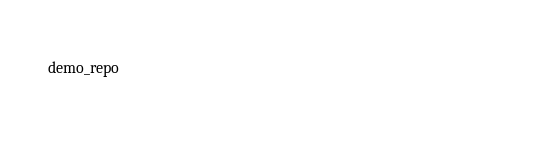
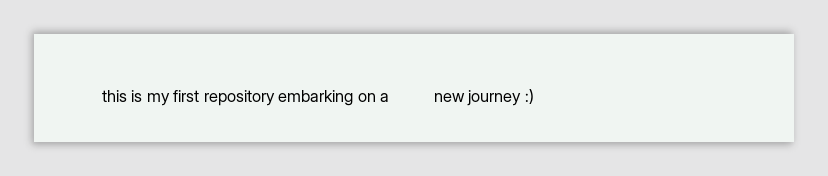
[48,61,119,77] demo_repo -> [102,89,534,106] this is my first repository embarking on a new journey :)

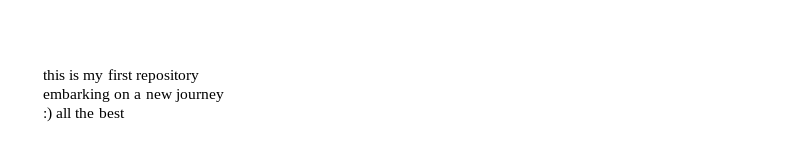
(275, 98) none -> (199, 76) //
[524,89,534,104] :) -> [43,107,125,122] // :) all the best

